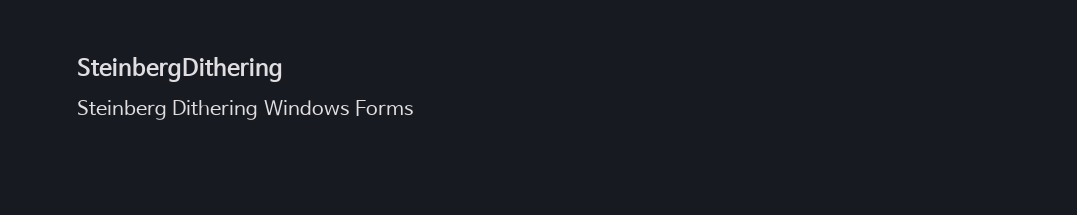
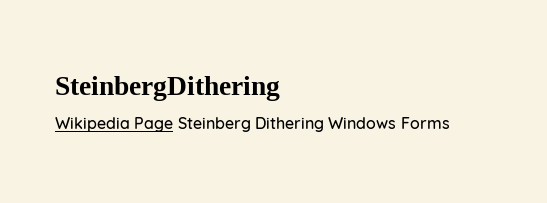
(283, 69) none -> [55,117,174,132] Wikipedia Page

